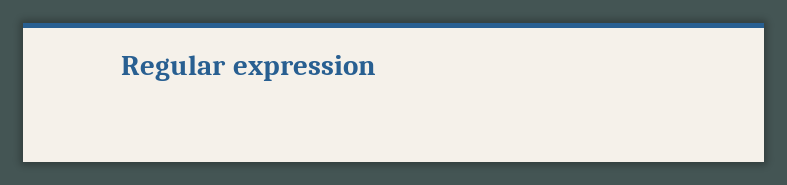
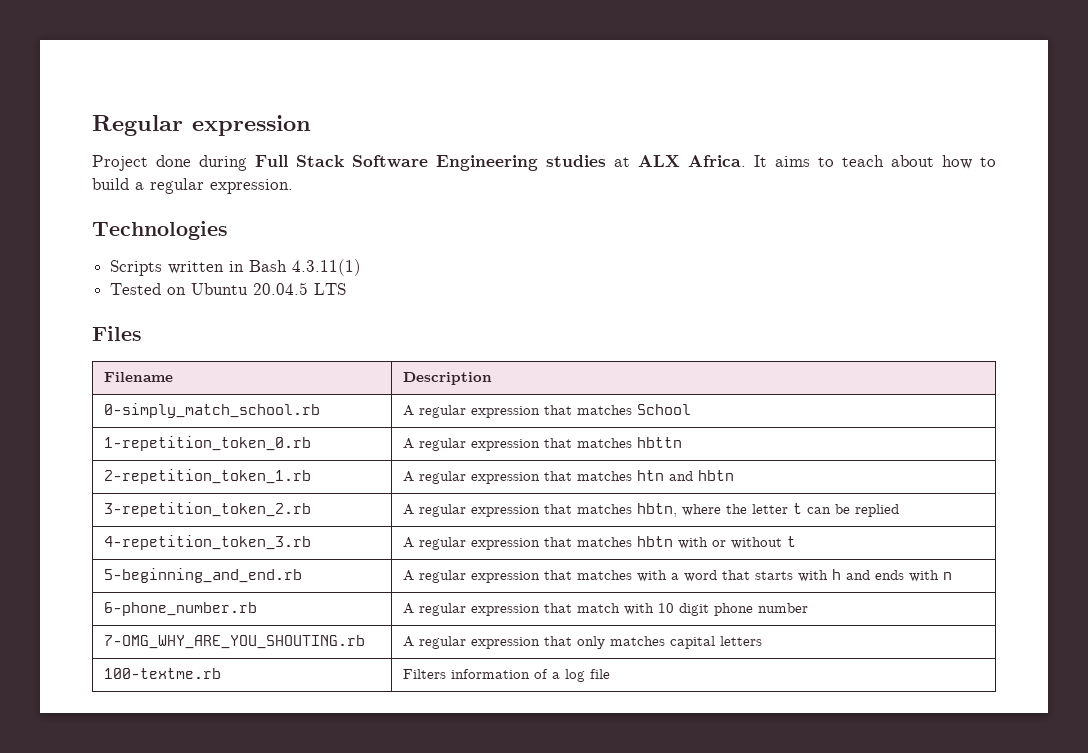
(376, 68) none -> [92,155,996,171] [92,178,293,194] [92,221,228,240] [110,259,362,276] [110,282,347,295] [92,326,142,341] [104,372,174,382] [403,372,493,385] [104,403,321,418] [403,404,692,418] [104,436,312,451] [403,437,683,451] [104,469,312,484] [403,470,735,484] [104,502,312,517] [403,503,900,517] [104,535,312,550] [403,536,797,550] [104,568,303,583] [403,569,953,583] [104,602,258,616] [403,603,809,616] [104,635,366,649] [403,636,763,649] [104,668,222,679] [403,669,611,682] // Project done during Full Stack Software Engineering studies at ALX Africa. It aims to teach about how to build a regular expression. // Technologies // Scripts written in Bash 4.3.11(1) // Tested on Ubuntu 20.04.5 LTS // Files // Filename | Description // 0-simply_match_school.rb | A regular expression that matches School // 1-repetition_token_0.rb | A regular expression that matches hbttn // 2-repetition_token_1.rb | A regular expression that matches htn and hbtn // 3-repetition_token_2.rb | A regular expression that matches hbtn, where the letter t can be replied // 4-repetition_token_3.rb | A regular expression that matches hbtn with or without t // 5-beginning_and_end.rb | A regular expression that matches with a word that starts with h and ends with n // 6-phone_number.rb | A regular expression that match with 10 digit phone number // 7-OMG_WHY_ARE_YOU_SHOUTING.rb | A regular expression that only matches capital letters // 100-textme.rb | Filters information of a log file

